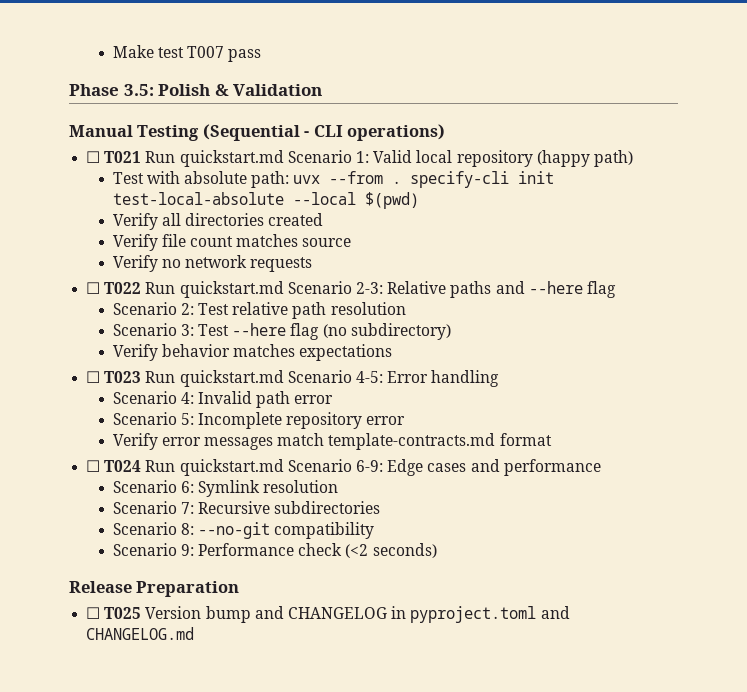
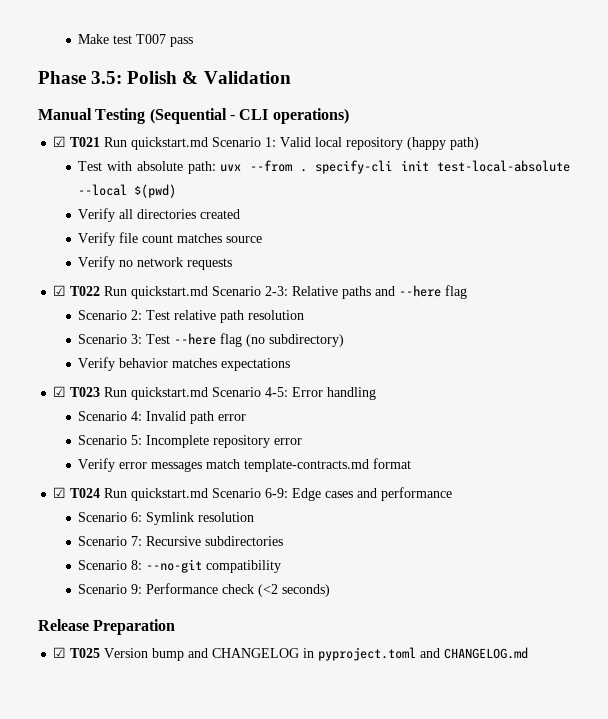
[86,151,101,163] ☐ -> [53,136,67,147] ☑
[86,282,101,294] ☐ -> [53,285,67,296] ☑
[86,371,101,383] ☐ -> [53,386,67,397] ☑
[86,460,101,472] ☐ -> [53,487,67,498] ☑
[86,607,101,619] ☐ -> [53,647,67,658] ☑

